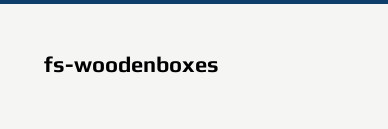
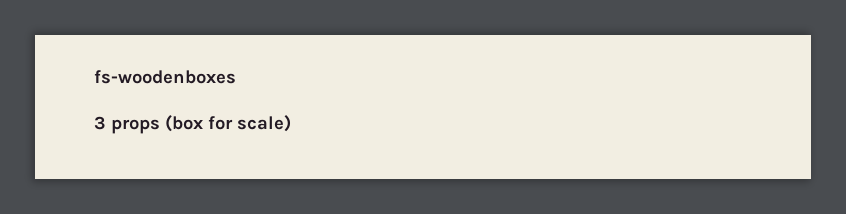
(219, 64) none -> [94,115,291,134] // 3 props (box for scale)

